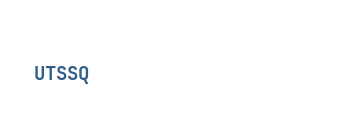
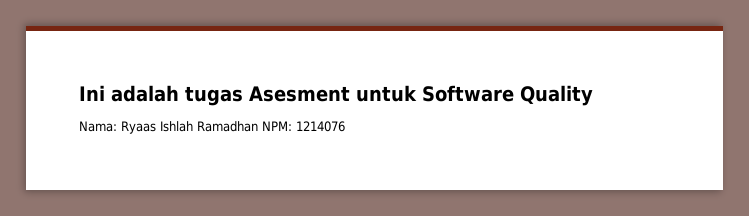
[34,66,89,84] UTSSQ -> [79,85,593,106] [79,121,345,134] Ini adalah tugas Asesment untuk Software Quality // Nama: Ryaas Ishlah Ramadhan NPM: 1214076

